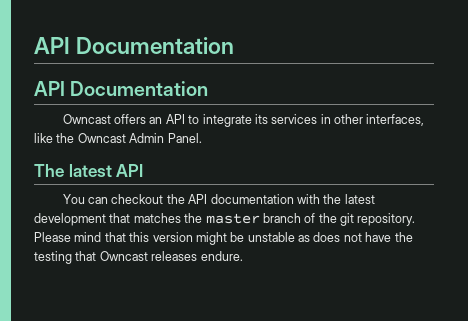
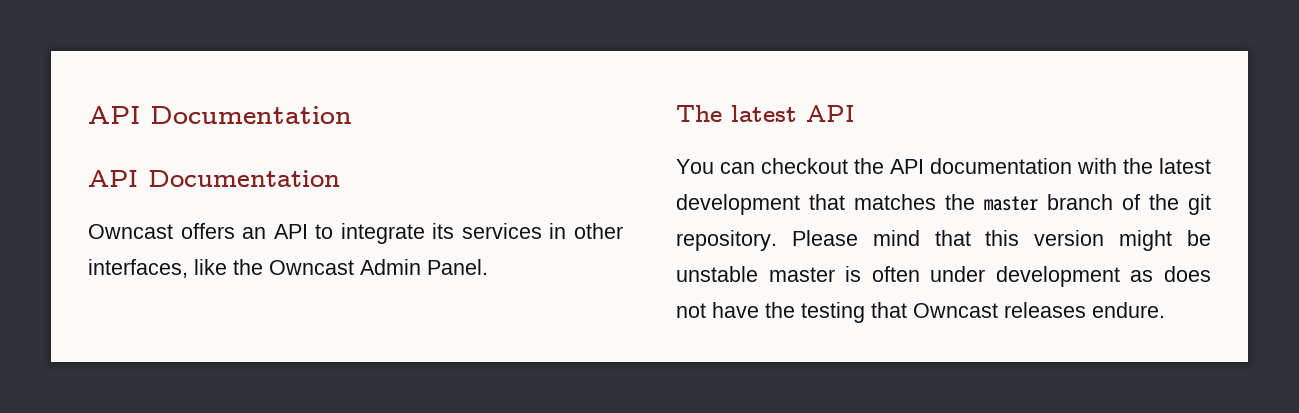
(295, 237) none -> [768,266,1120,287] master is often under development

